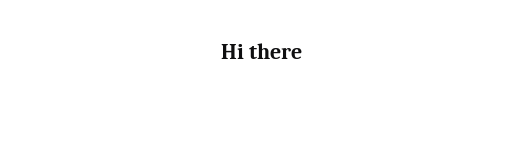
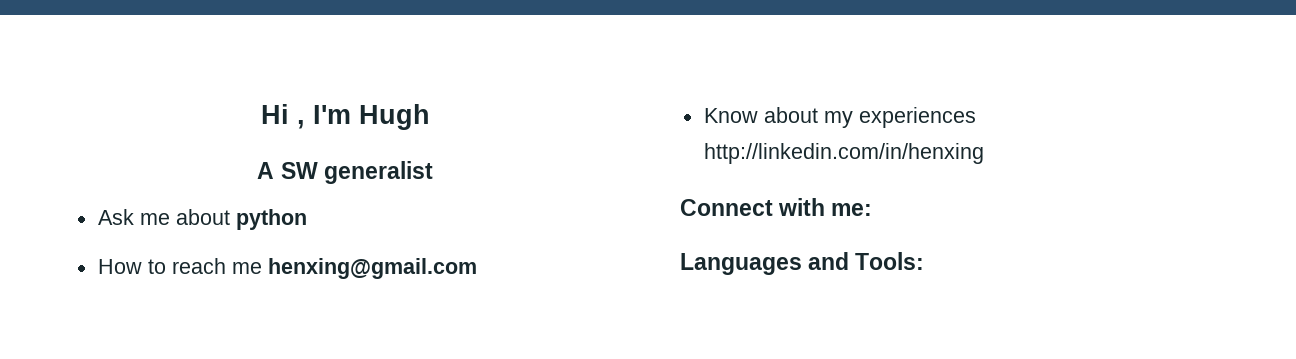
[249,43,303,59] there -> [296,104,430,130] [257,161,433,184] [97,209,307,230] [97,258,477,279] [703,107,976,128] [703,143,984,164] [680,198,873,216] [680,252,925,275] , I'm Hugh // A SW generalist // Ask me about python // How to reach me henxing@gmail.com // Know about my experiences http://linkedin.com/in/henxing // Connect with me: // Languages and Tools:

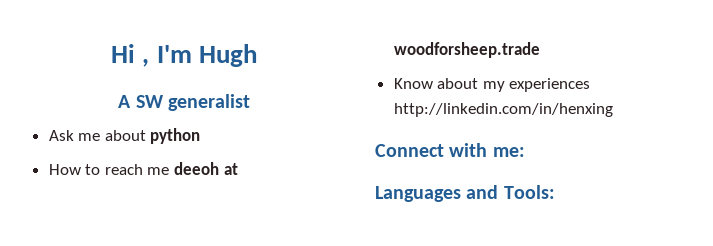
[267,258,477,279] henxing@gmail.com -> [174,162,238,175] [393,42,540,58] deeoh at woodforsheep.trade

